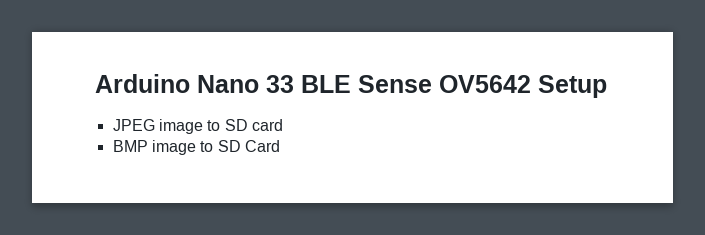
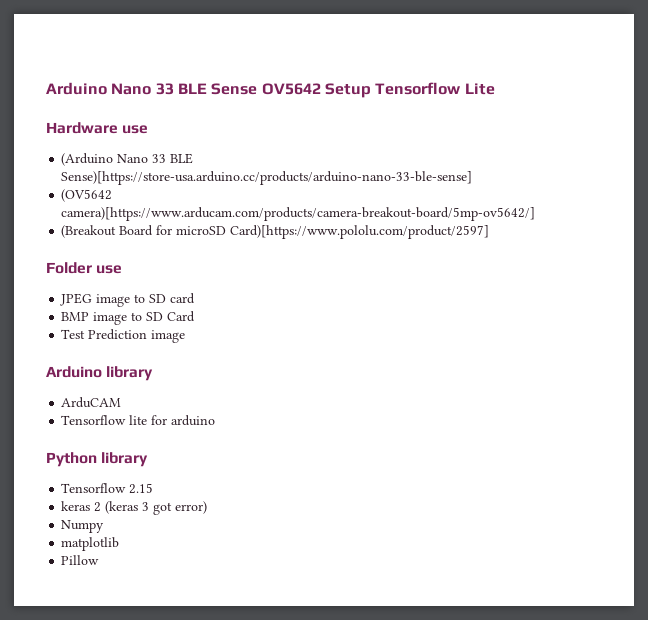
(607, 86) none -> [375,82,495,95] [46,122,149,134] [61,153,194,166] [61,171,473,185] [61,189,113,202] [61,207,536,221] [61,225,490,239] [46,262,123,274] Tensorflow Lite // Hardware use // (Arduino Nano 33 BLE Sense)[https://store-usa.arduino.cc/products/arduino-nano-33-ble-sense] // (OV5642 camera)[https://www.arducam.com/products/camera-breakout-board/5mp-ov5642/] // (Breakout Board for microSD Card)[https://www.pololu.com/product/2597] // Folder use
(280, 146) none -> [61,329,186,343] [46,366,154,381] [61,397,122,408] [61,415,216,426] [46,452,149,467] [61,483,154,494] [61,501,208,515] [61,520,105,533] [61,537,120,551] [61,555,100,565] // Test Prediction image // Arduino library // ArduCAM // Tensorflow lite for arduino // Python library // Tensorflow 2.15 // keras 2 (keras 3 got error) // Numpy // matplotlib // Pillow

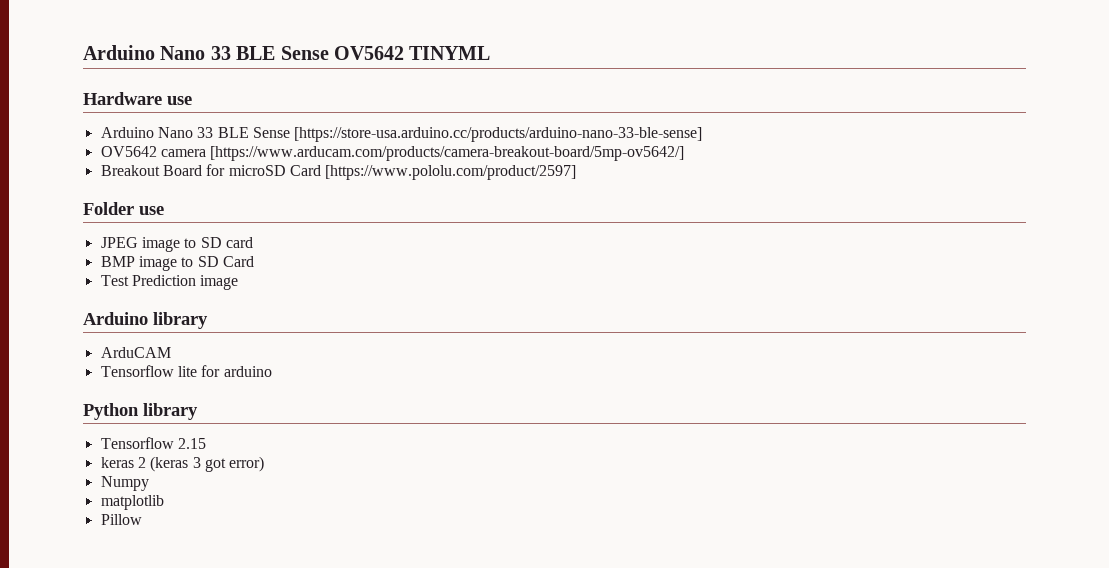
[324,82,495,98] Setup Tensorflow Lite -> [409,46,491,60] TINYML
[61,153,194,166] [61,171,473,185] [61,189,113,202] [61,207,536,221] [61,225,117,238] (Arduino Nano 33 BLE Sense)[https://store-usa.arduino.cc/products/arduino-nano-33-ble-sense] // (OV5642 camera)[https://www.arducam.com/products/camera-breakout-board/5mp-ov5642/] // (Breakout -> [100,127,703,142] [100,146,685,161] [100,165,160,176] Arduino Nano 33 BLE Sense [https://store-usa.arduino.cc/products/arduino-nano-33-ble-sense] // OV5642 camera [https://www.arducam.com/products/camera-breakout-board/5mp-ov5642/] // Breakout
[230,225,490,239] Card)[https://www.pololu.com/product/2597] -> [289,165,577,180] Card [https://www.pololu.com/product/2597]

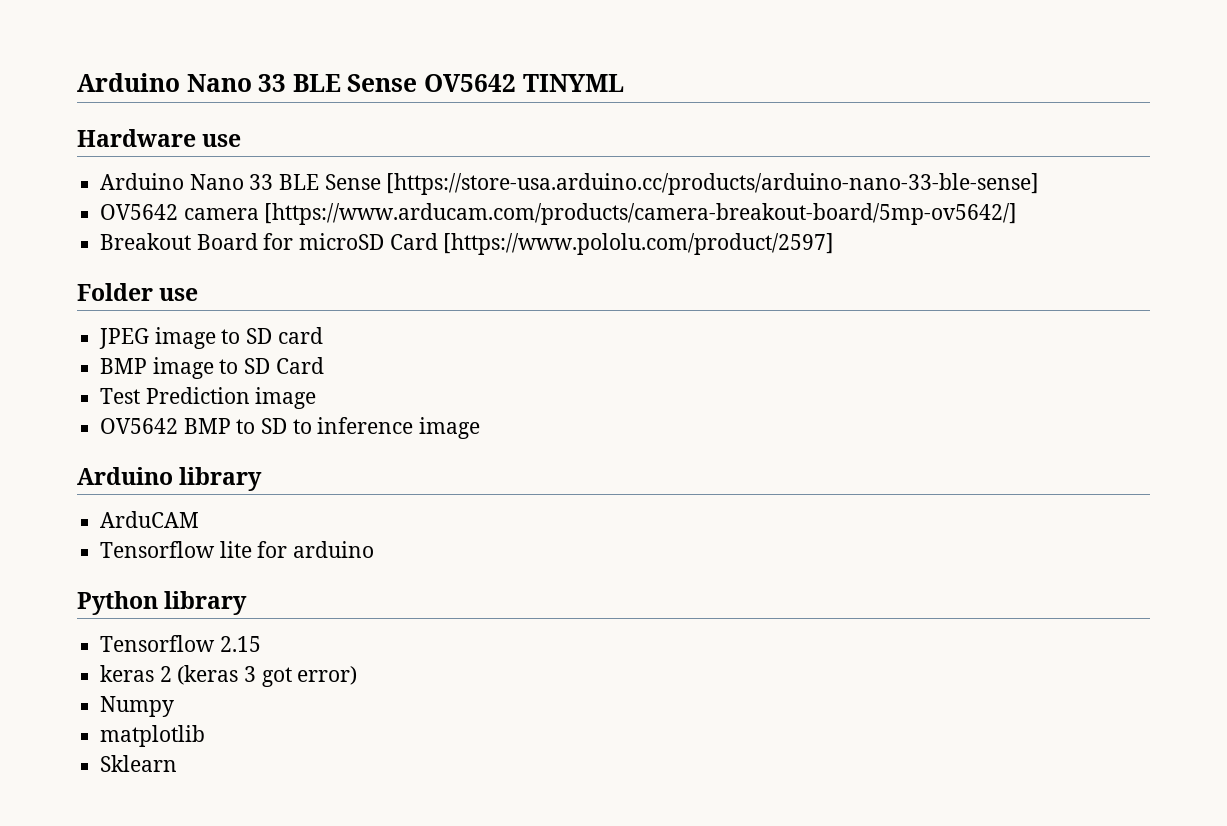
(239, 282) none -> [100,417,481,439] // OV5642 BMP to SD to inference image
[100,514,142,525] Pillow -> [100,755,178,772] Sklearn

